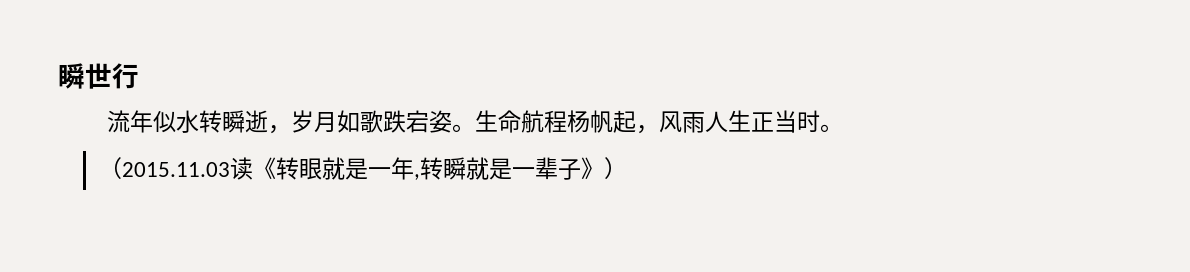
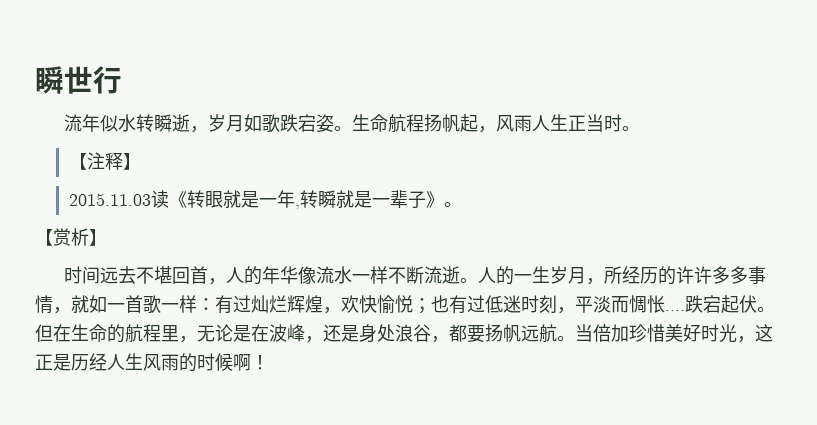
[566,110,590,133] 杨 -> [424,114,443,132] 扬
[99,157,123,179] （ -> [68,152,141,170] 【注释】 //
[604,157,628,179] ） -> [443,202,462,207] [35,228,107,246] [64,266,767,285] [35,295,775,314] [35,324,773,343] [35,353,269,372] 。 // 【赏析】 // 时间远去不堪回首，人的年华像流水一样不断流逝。人的一生岁月，所经历的许许多多事情，就如一首歌一样：有过灿烂辉煌，欢快愉悦；也有过低迷时刻，平淡而惆怅....跌宕起伏。但在生命的航程里，无论是在波峰，还是身处浪谷，都要扬帆远航。当倍加珍惜美好时光，这正是历经人生风雨的时候啊！

